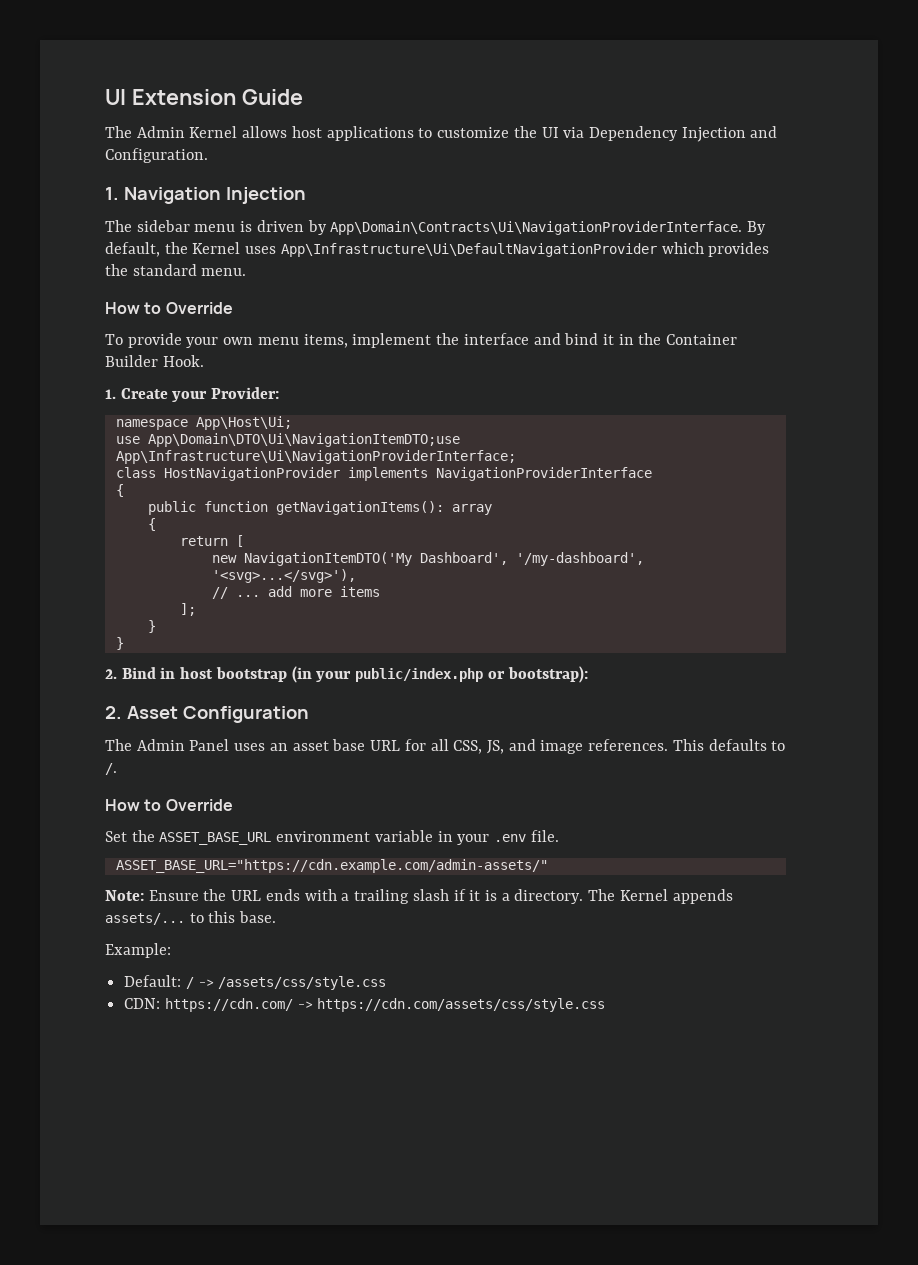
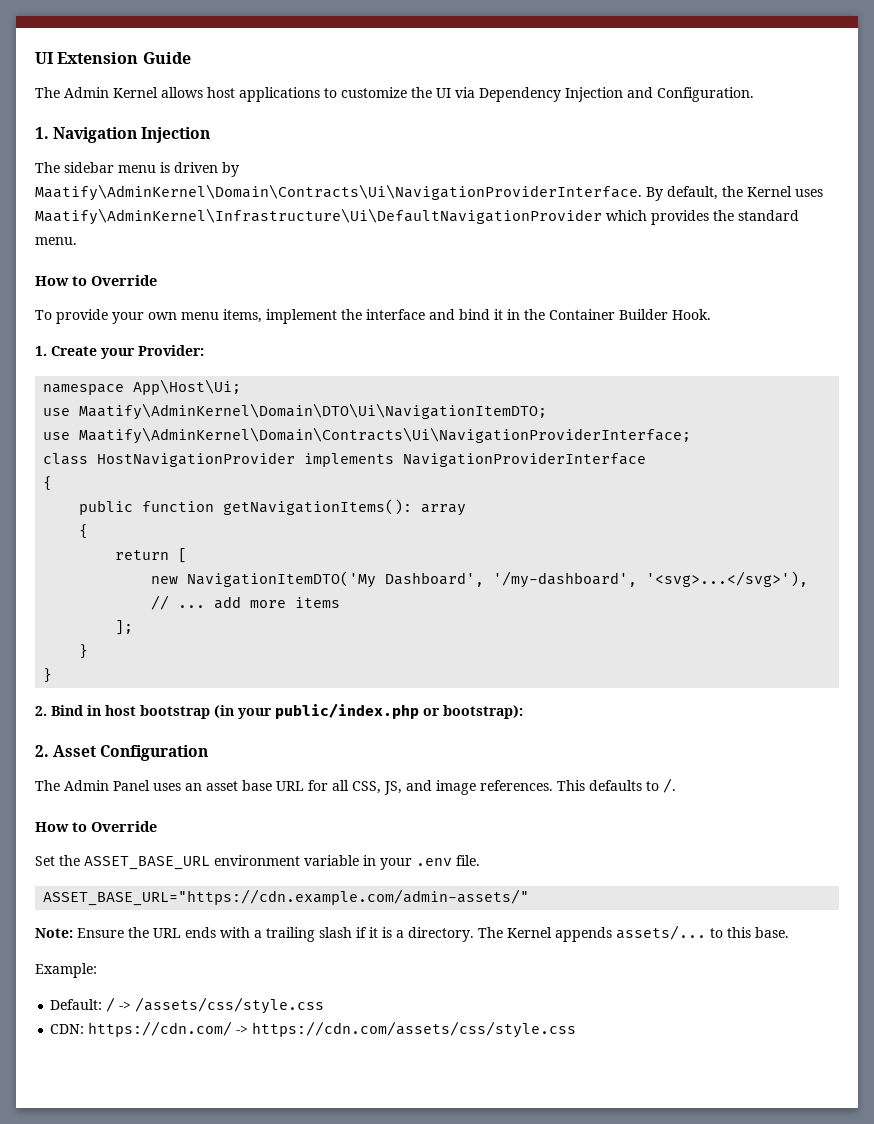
[330,221,743,235] App\Domain\Contracts\Ui\NavigationProviderInterface. -> [35,184,642,201] Maatify\AdminKernel\Domain\Contracts\Ui\NavigationProviderInterface.
[280,243,657,257] App\Infrastructure\Ui\DefaultNavigationProvider -> [35,208,602,225] Maatify\AdminKernel\Infrastructure\Ui\DefaultNavigationProvider
[147,433,460,447] [115,450,516,464] App\Domain\DTO\Ui\NavigationItemDTO;use App\Infrastructure\Ui\NavigationProviderInterface; -> [79,403,548,420] [43,427,692,444] Maatify\AdminKernel\Domain\DTO\Ui\NavigationItemDTO; // use Maatify\AdminKernel\Domain\Contracts\Ui\NavigationProviderInterface;

